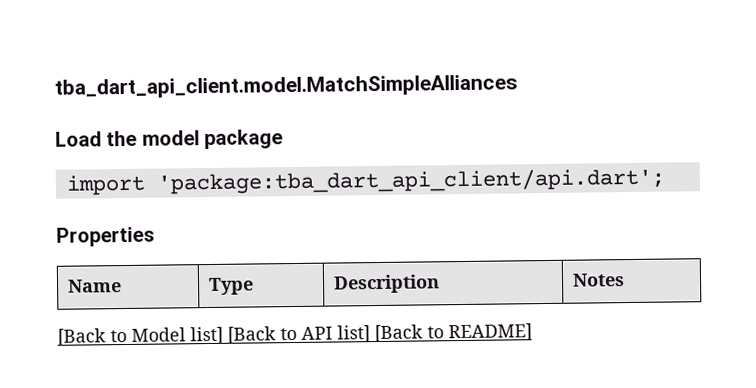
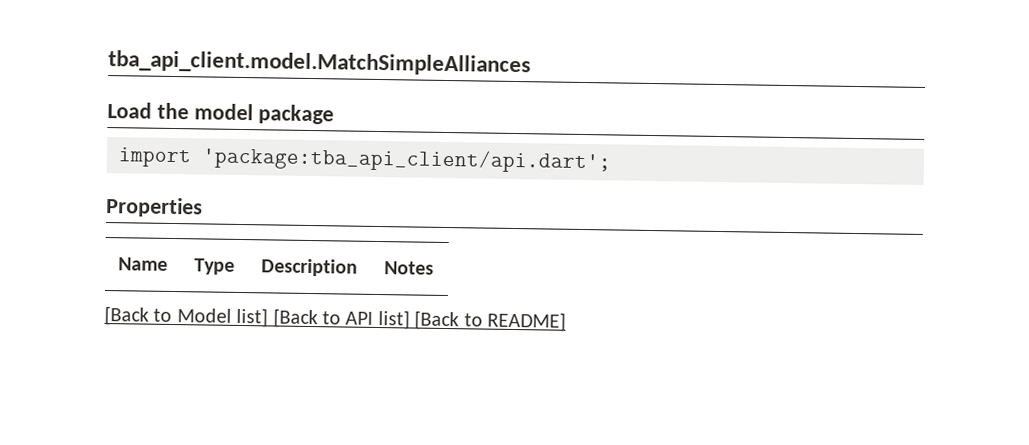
[54,74,518,99] tba_dart_api_client.model.MatchSimpleAlliances -> [108,50,531,77] tba_api_client.model.MatchSimpleAlliances
[156,167,665,195] 'package:tba_dart_api_client/api.dart'; -> [202,146,612,174] 'package:tba_api_client/api.dart';

